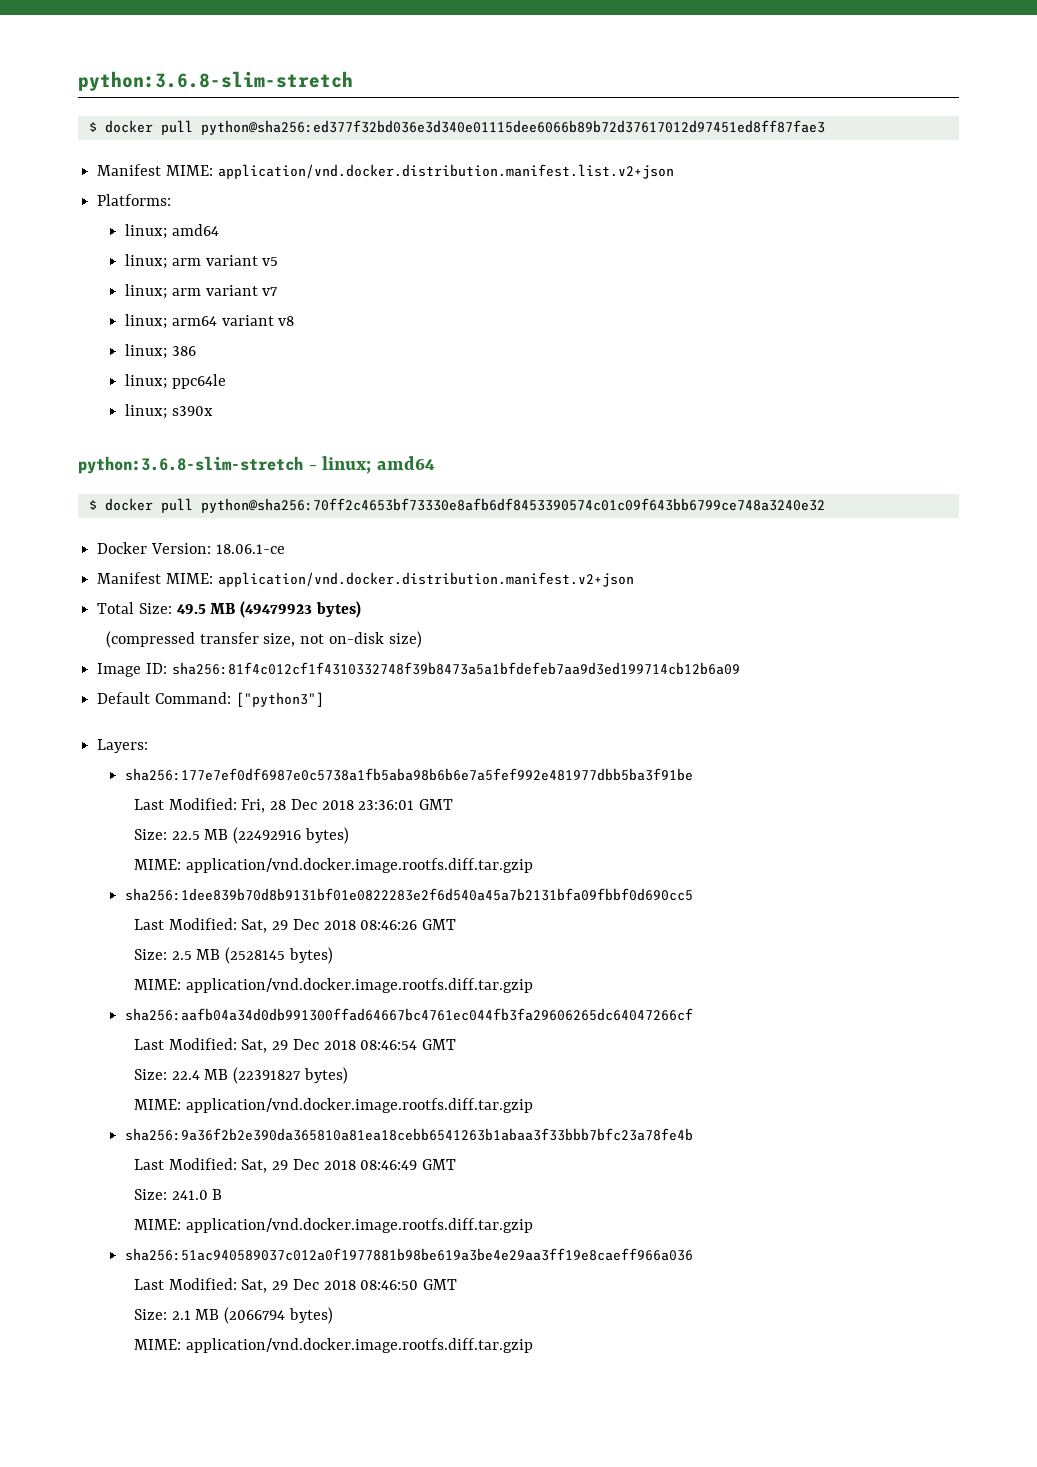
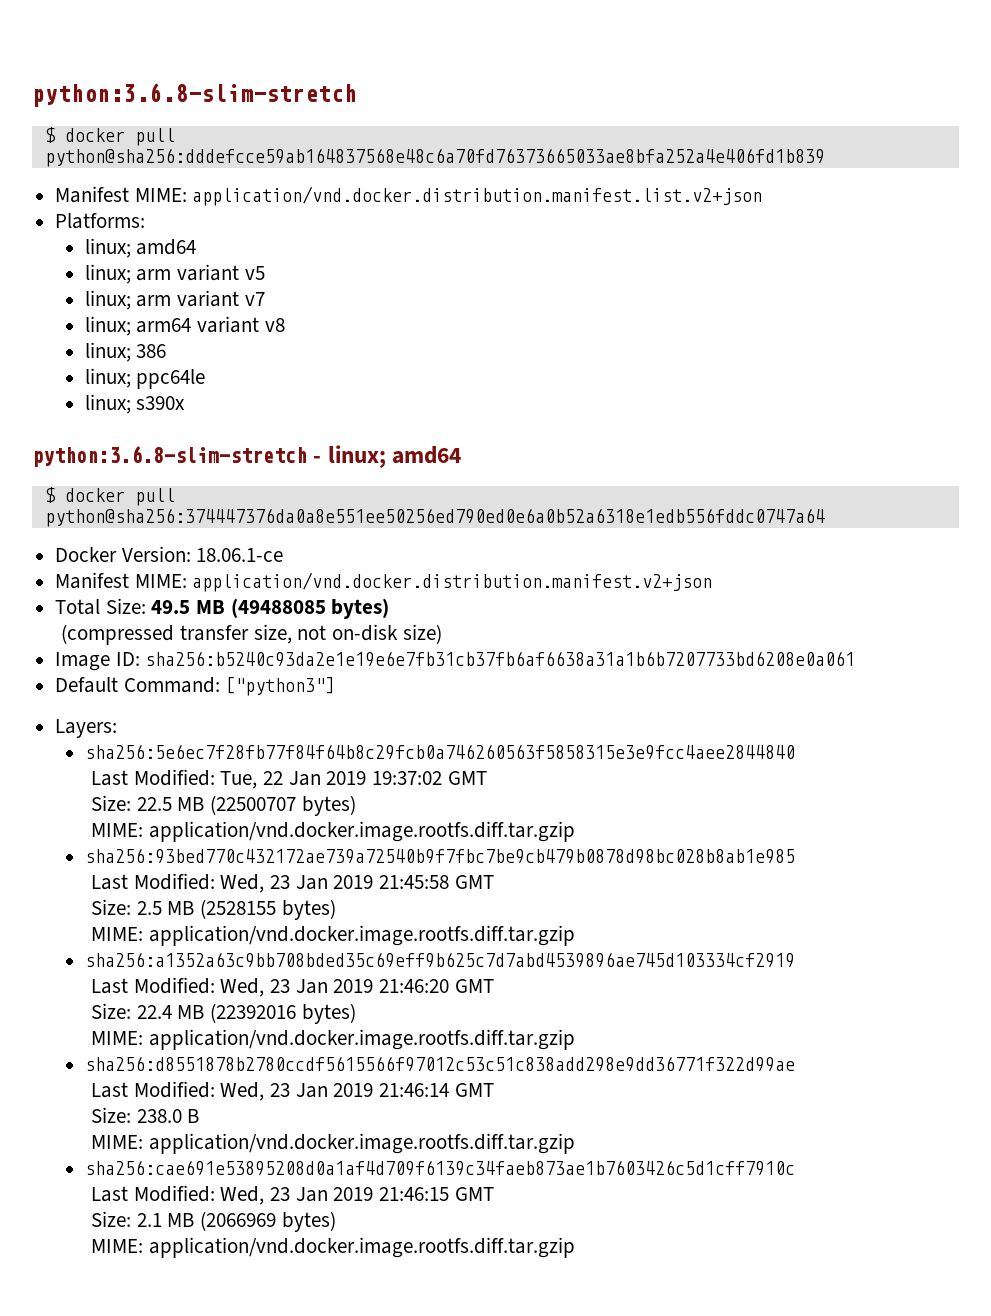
[200,120,825,135] python@sha256:ed377f32bd036e3d340e01115dee6066b89b72d37617012d97451ed8ff87fae3 -> [44,148,825,167] python@sha256:dddefcce59ab164837568e48c6a70fd76373665033ae8bfa252a4e406fd1b839
[200,498,825,513] python@sha256:70ff2c4653bf73330e8afb6df8453390574c01c09f643bb6799ce748a3240e32 -> [44,508,825,527] python@sha256:374447376da0a8e551ee50256ed790ed0e6a0b52a6318e1edb556fddc0747a64
[240,601,313,618] (49479923 -> [230,598,326,618] (49488085
[171,662,740,675] sha256:81f4c012cf1f4310332748f39b8473a5a1bfdefeb7aa9d3ed199714cb12b6a09 -> [145,651,856,667] sha256:b5240c93da2e1e19e6e7fb31cb37fb6af6638a31a1b6b7207733bd6208e0a061
[125,768,694,781] [134,798,415,813] sha256:177e7ef0df6987e0c5738a1fb5aba98b6b6e7a5fef992e481977dbb5ba3f91be // Last Modified: Fri, 28 Dec 2018 23:36:01 -> [84,744,795,760] [90,769,442,789] sha256:5e6ec7f28fb77f84f64b8c29fcb0a746260563f5858315e3e9fcc4aee2844840 // Last Modified: Tue, 22 Jan 2019 19:37:02
[233,827,349,844] [134,858,533,873] [125,888,694,901] [134,918,418,933] (22492916 bytes) // MIME: application/vnd.docker.image.rootfs.diff.tar.gzip // sha256:1dee839b70d8b9131bf01e0822283e2f6d540a45a7b2131bfa09fbbf0d690cc5 // Last Modified: Sat, 29 Dec 2018 08:46:26 -> [209,795,356,816] [90,821,575,842] [84,848,795,864] [90,873,449,893] (22500707 bytes) // MIME: application/vnd.docker.image.rootfs.diff.tar.gzip // sha256:93bed770c432172ae739a72540b9f7fbc7be9cb479b0878d98bc028b8ab1e985 // Last Modified: Wed, 23 Jan 2019 21:45:58
[225,947,333,964] [134,978,533,993] [125,1008,694,1021] [134,1038,418,1053] (2528145 bytes) // MIME: application/vnd.docker.image.rootfs.diff.tar.gzip // sha256:aafb04a34d0db991300ffad64667bc4761ec044fb3fa29606265dc64047266cf // Last Modified: Sat, 29 Dec 2018 08:46:54 -> [199,899,336,920] [90,925,575,946] [84,952,795,968] [90,977,449,997] (2528155 bytes) // MIME: application/vnd.docker.image.rootfs.diff.tar.gzip // sha256:a1352a63c9bb708bded35c69eff9b625c7d7abd4539896ae745d103334cf2919 // Last Modified: Wed, 23 Jan 2019 21:46:20
[233,1067,348,1084] [134,1098,533,1113] [125,1128,694,1141] [134,1158,457,1173] [134,1189,208,1200] (22391827 bytes) // MIME: application/vnd.docker.image.rootfs.diff.tar.gzip // sha256:9a36f2b2e390da365810a81ea18cebb6541263b1abaa3f33bbb7bfc23a78fe4b // Last Modified: Sat, 29 Dec 2018 08:46:49 GMT // Size: 241.0 -> [209,1003,356,1024] [90,1029,575,1050] [84,1056,795,1072] [90,1081,494,1101] [90,1107,182,1123] (22392016 bytes) // MIME: application/vnd.docker.image.rootfs.diff.tar.gzip // sha256:d8551878b2780ccdf5615566f97012c53c51c838add298e9dd36771f322d99ae // Last Modified: Wed, 23 Jan 2019 21:46:14 GMT // Size: 238.0
[125,1248,694,1261] [134,1278,419,1293] sha256:51ac940589037c012a0f1977881b98be619a3be4e29aa3ff19e8caeff966a036 // Last Modified: Sat, 29 Dec 2018 08:46:50 -> [84,1160,795,1176] [90,1185,449,1205] sha256:cae691e53895208d0a1af4d709f6139c34faeb873ae1b7603426c5d1cff7910c // Last Modified: Wed, 23 Jan 2019 21:46:15
[224,1307,286,1324] (2066794 -> [199,1211,276,1231] (2066969

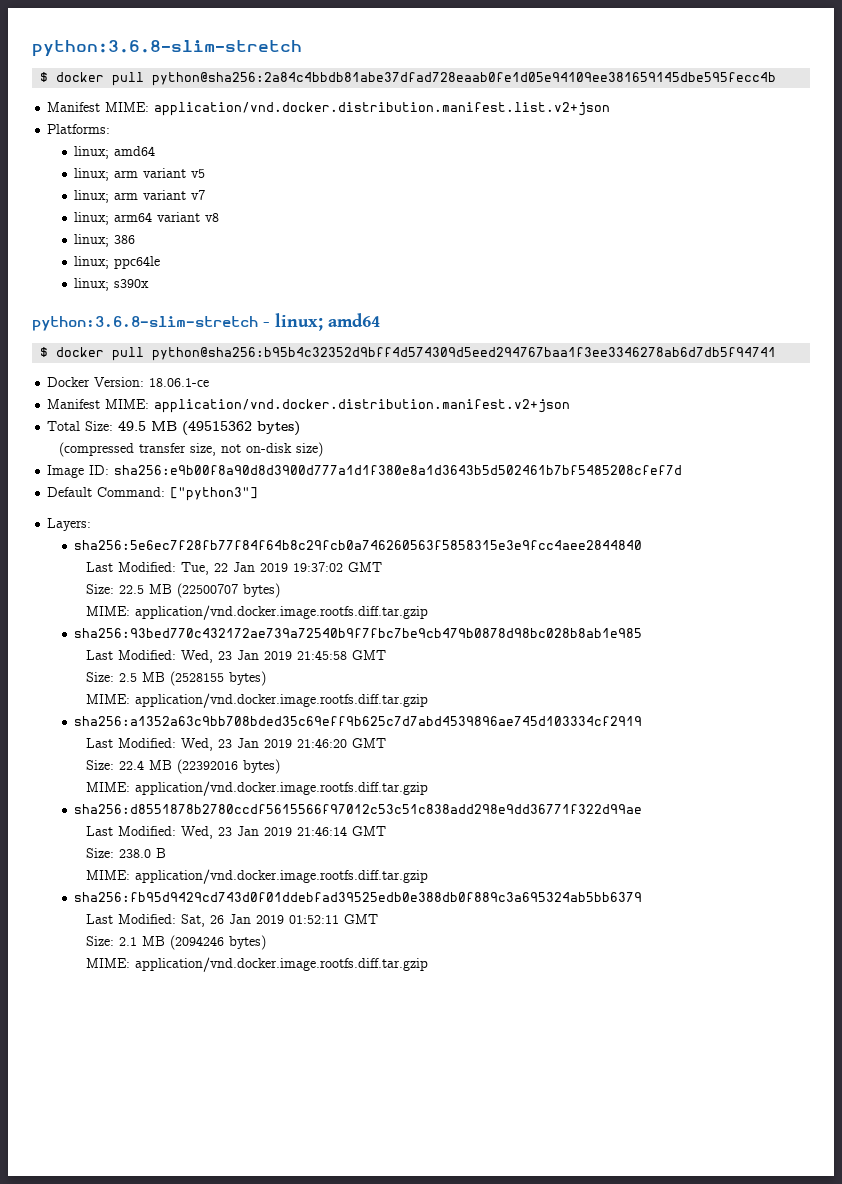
[44,148,825,167] python@sha256:dddefcce59ab164837568e48c6a70fd76373665033ae8bfa252a4e406fd1b839 -> [152,72,777,86] python@sha256:2a84c4bbdb81abe37dfad728eaab0fe1d05e94109ee381659145dbe595fecc4b
[44,508,825,527] python@sha256:374447376da0a8e551ee50256ed790ed0e6a0b52a6318e1edb556fddc0747a64 -> [152,347,777,361] python@sha256:b95b4c32352d9bff4d574309d5eed294767baa1f3ee3346278ab6d7db5f94741
[230,598,326,618] (49488085 -> [182,421,253,435] (49515362
[145,651,856,667] sha256:b5240c93da2e1e19e6e7fb31cb37fb6af6638a31a1b6b7207733bd6208e0a061 -> [114,465,683,475] sha256:e9b00f8a90d8d3900d777a1d1f380e8a1d3643b5d502461b7bf5485208cfef7d
[84,1160,795,1176] [90,1185,449,1205] sha256:cae691e53895208d0a1af4d709f6139c34faeb873ae1b7603426c5d1cff7910c // Last Modified: Wed, 23 Jan 2019 21:46:15 -> [74,892,643,902] [86,914,340,927] sha256:fb95d9429cd743d0f01ddebfad39525edb0e388db0f889c3a695324ab5bb6379 // Last Modified: Sat, 26 Jan 2019 01:52:11
[199,1211,276,1231] (2066969 -> [170,935,225,950] (2094246

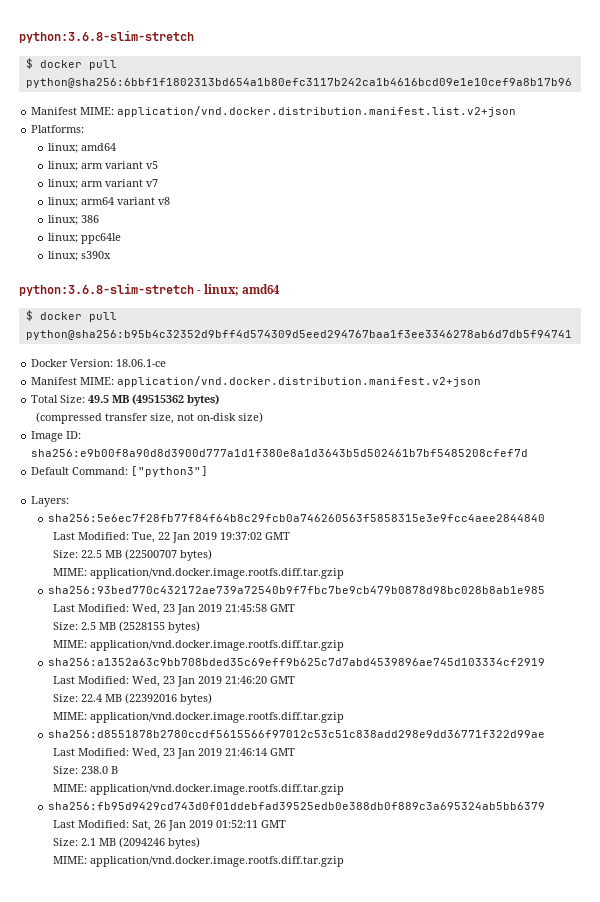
[152,72,777,86] python@sha256:2a84c4bbdb81abe37dfad728eaab0fe1d05e94109ee381659145dbe595fecc4b -> [25,78,572,88] python@sha256:6bbf1f1802313bd654a1b80efc3117b242ca1b4616bcd09e1e10cef9a8b17b96

